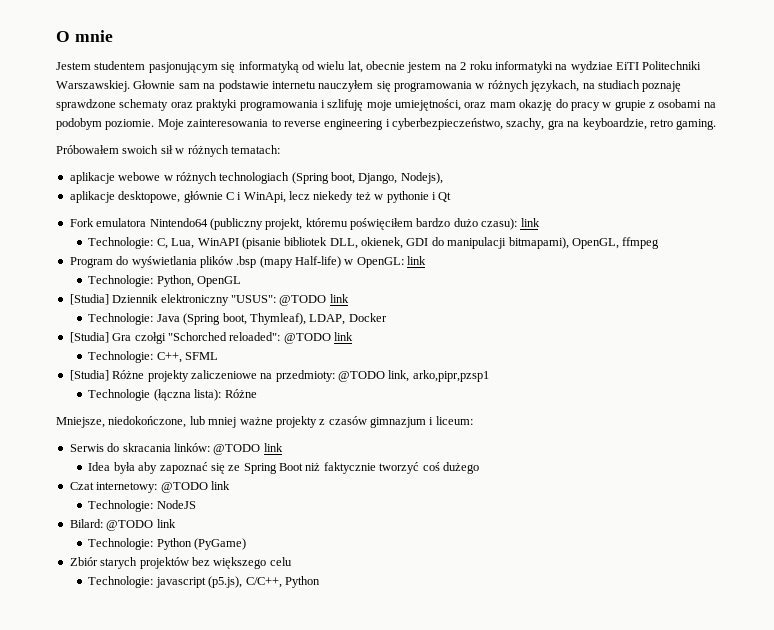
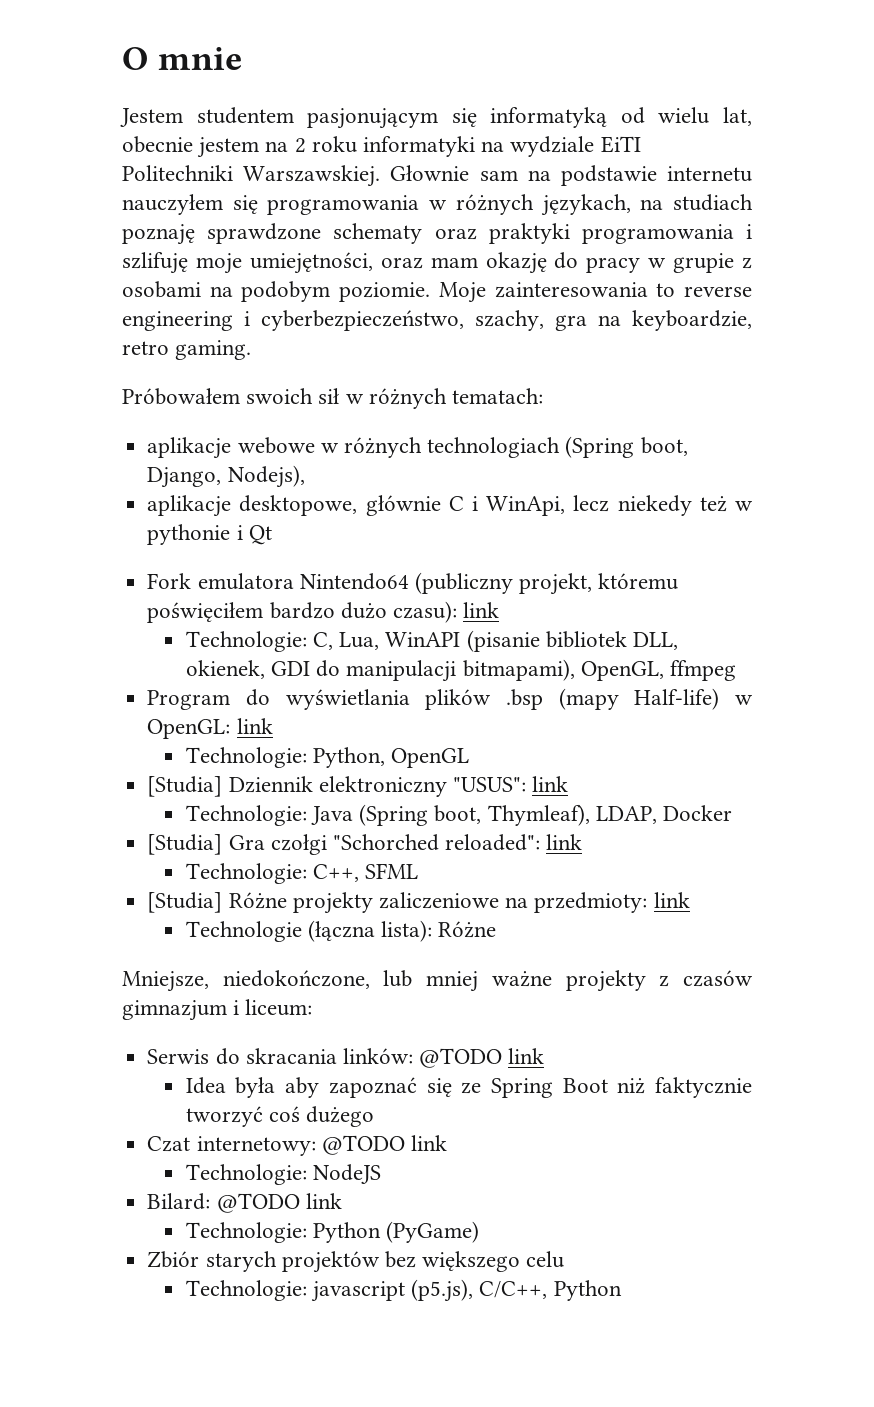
[570,61,613,73] wydziae -> [510,136,595,157] wydziale
[279,295,327,306] @TODO -> (526, 784) none
[283,333,331,344] @TODO -> (541, 842) none
[338,370,489,382] @TODO link, arko,pipr,pzsp1 -> [653,892,690,908] link

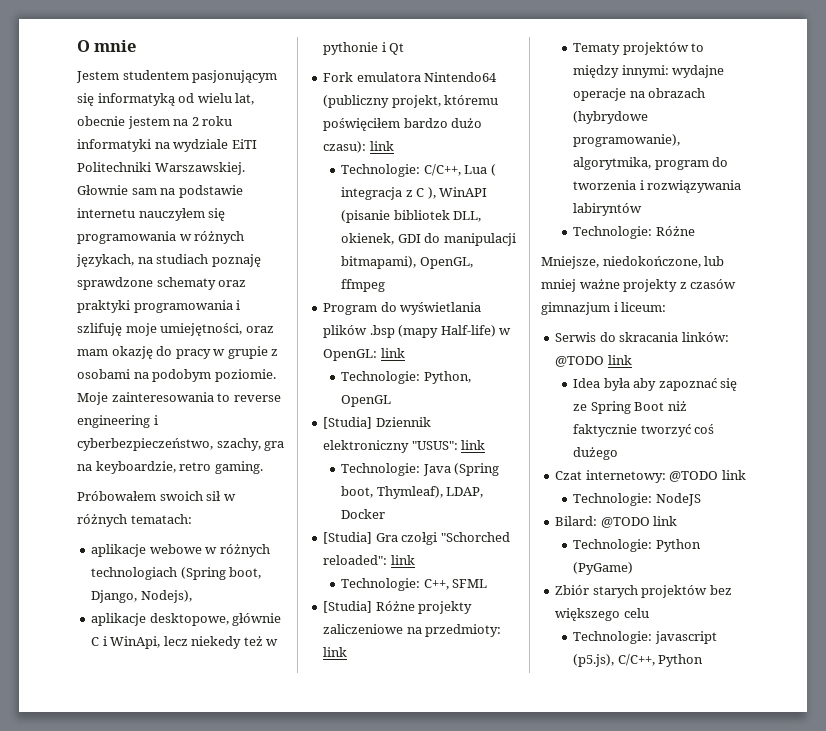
[312,632,380,650] C, Lua, -> [423,164,496,176] [341,187,436,200] C/C++, Lua ( integracja z C ),
[185,920,433,942] Technologie (łączna lista): -> [573,42,705,55] [573,65,725,78] [573,88,706,101] [573,111,649,124] [573,134,681,147] [573,157,729,170] [573,180,742,193] [573,203,643,216] [573,226,653,239] Tematy projektów to między innymi: wydajne operacje na obrazach (hybrydowe programowanie), algorytmika, program do tworzenia i rozwiązywania labiryntów // Technologie:

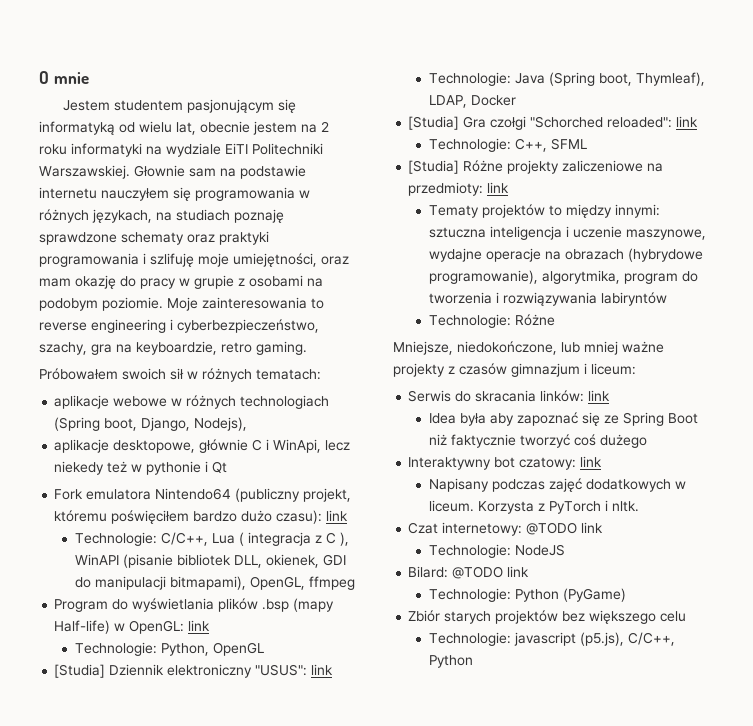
(669, 71) none -> [428,226,706,240] sztuczna inteligencja i uczenie maszynowe,
[555,356,605,367] @TODO -> (585, 396) none
(619, 453) none -> [408,456,603,470] [428,478,686,492] [428,500,639,514] // Interaktywny bot czatowy: link // Napisany podczas zajęć dodatkowych w liceum. Korzysta z PyTorch i nltk.

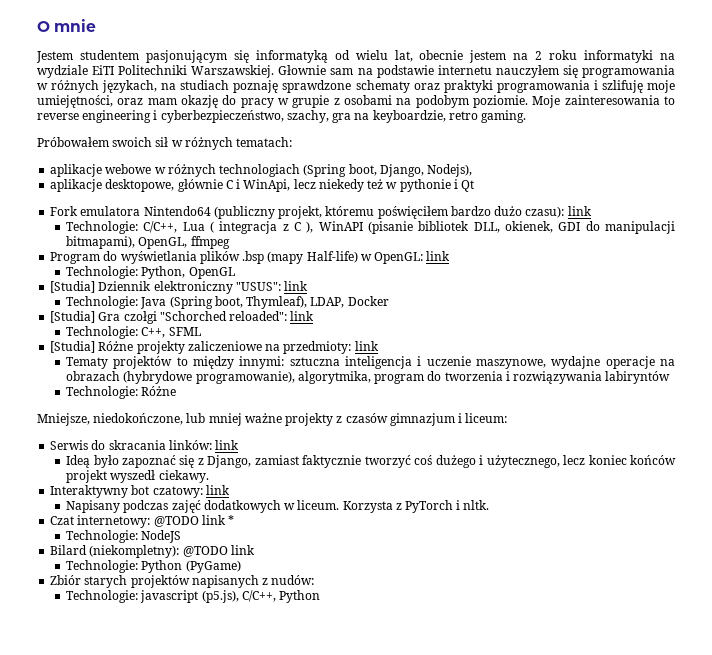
[428,412,698,426] [428,434,647,448] Idea była aby zapoznać się ze Spring Boot niż faktycznie tworzyć coś dużego -> [66,455,676,468] [66,470,209,483] Ideą było zapoznać się z Django, zamiast faktycznie tworzyć coś dużego i użytecznego, lecz koniec końców projekt wyszedł ciekawy.
(604, 527) none -> [228,515,235,525] *
[408,566,449,578] Bilard: -> [50,545,180,558] Bilard (niekompletny):
[562,610,687,624] bez większego celu -> [191,575,315,588] napisanych z nudów:

